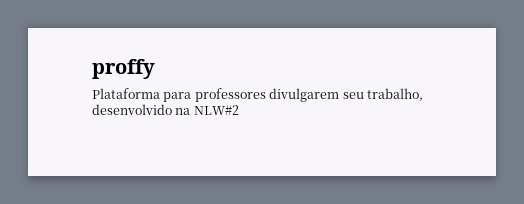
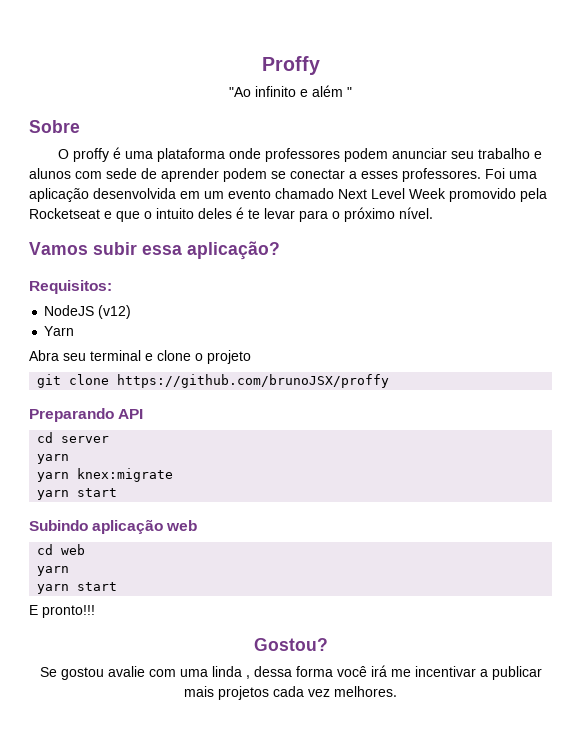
[92,59,155,79] [92,88,423,102] [92,104,239,115] proffy // Plataforma para professores divulgarem seu trabalho, desenvolvido na NLW#2 -> [261,56,320,75] [229,85,352,97] [29,120,80,133] [57,147,542,162] [29,168,537,182] [29,188,547,202] [29,207,433,222] [29,241,280,260] [29,280,112,294] [44,305,132,319] [44,326,75,336] [29,350,251,364] [37,374,390,388] [29,408,144,422] [37,432,110,443] [37,454,70,464] [37,468,174,482] [37,488,118,500] [29,519,198,534] [37,544,86,555] [37,566,70,576] [37,582,118,594] [29,605,95,618] [253,638,328,651] [39,665,542,680] [184,686,397,700] Proffy // "Ao infinito e além " // Sobre // O proffy é uma plataforma onde professores podem anunciar seu trabalho e alunos com sede de aprender podem se conectar a esses professores. Foi uma aplicação desenvolvida em um evento chamado Next Level Week promovido pela Rocketseat e que o intuito deles é te levar para o próximo nível. // Vamos subir essa aplicação? // Requisitos: // NodeJS (v12) // Yarn // Abra seu terminal e clone o projeto // git clone https://github.com/brunoJSX/proffy // Preparando API // cd server // yarn // yarn knex:migrate // yarn start // Subindo aplicação web // cd web // yarn // yarn start // E pronto!!! // Gostou? // Se gostou avalie com uma linda , dessa forma você irá me incentivar a publicar mais projetos cada vez melhores.

